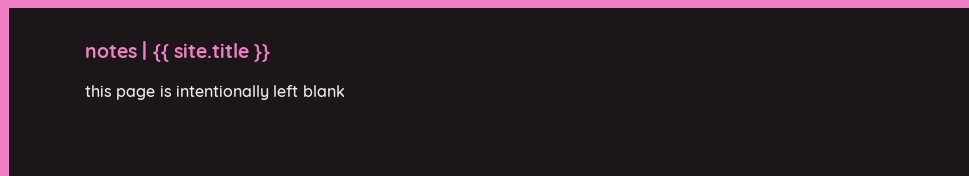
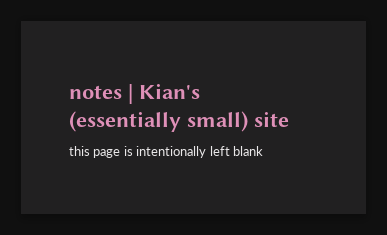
[152,43,271,62] {{ site.title }} -> [139,83,200,99] [69,111,289,132] Kian's (essentially small) site

